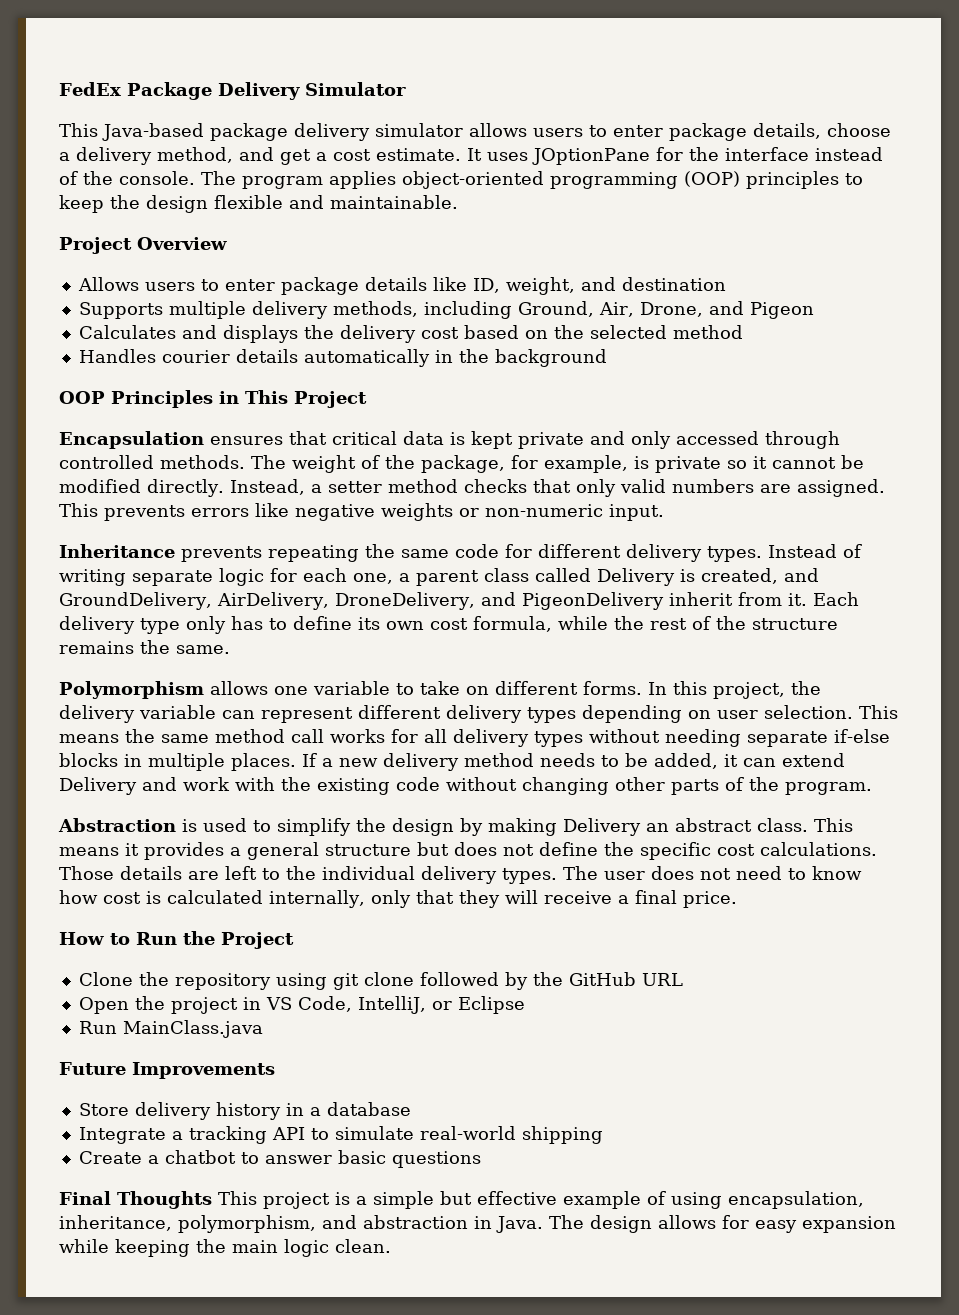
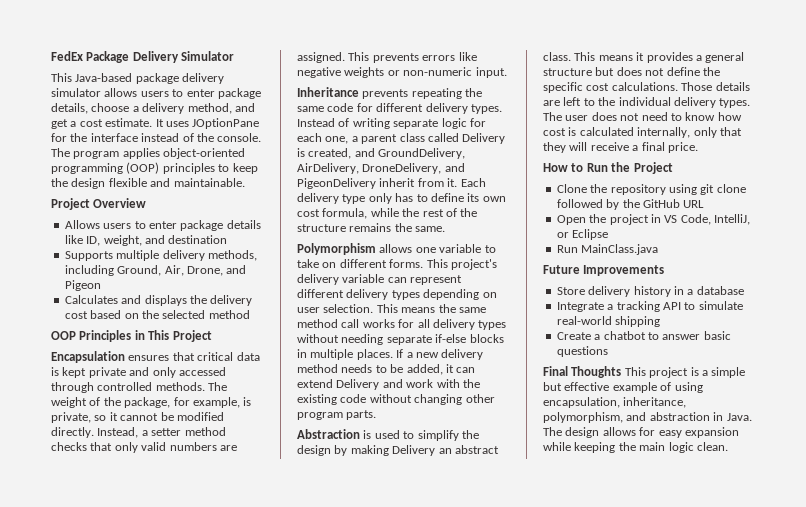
[78,349,607,367] // Handles courier details automatically in the background -> (250, 314) none
[655,456,721,473] private -> [51,412,91,423] private,
[648,681,821,699] In this project, the -> [426,259,497,270] This project's
[671,777,872,795] parts of the program. -> [297,410,377,420] program parts.

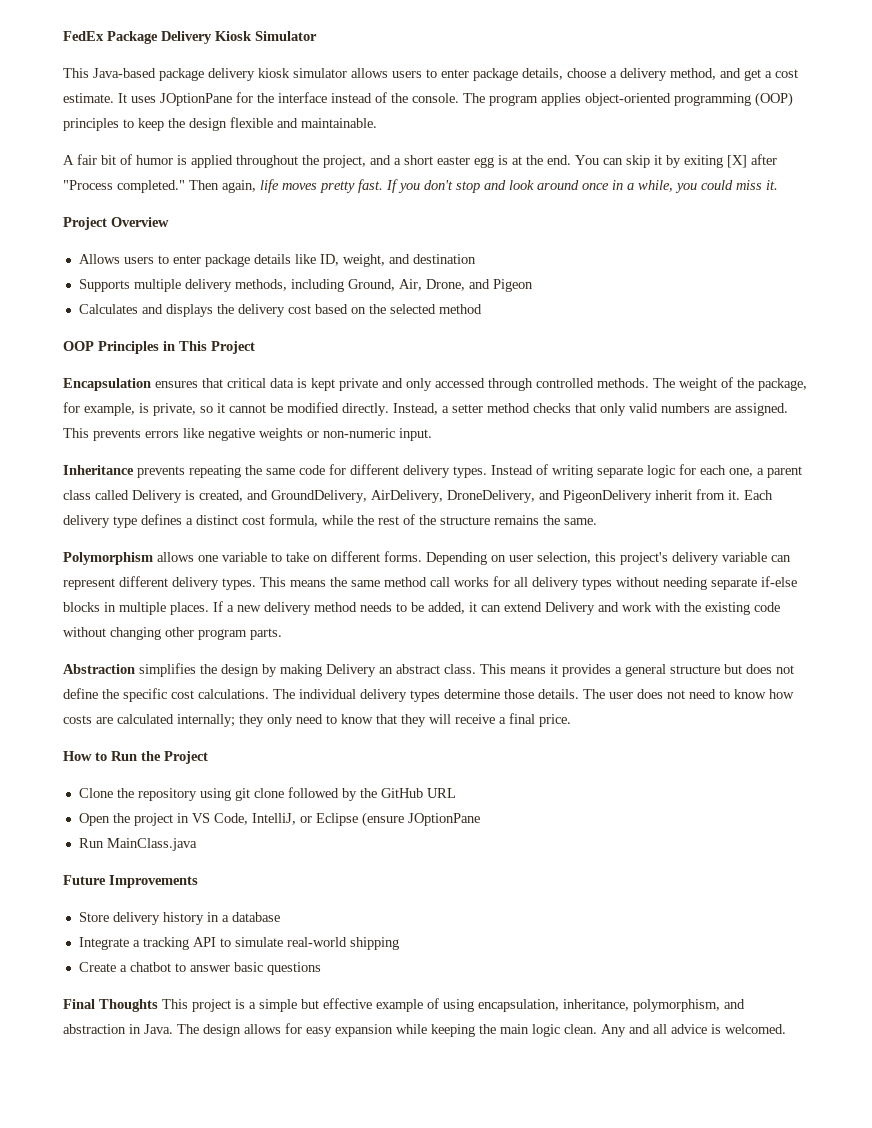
(179, 57) none -> [215,31,252,41] Kiosk
(225, 78) none -> [258,68,290,78] kiosk
(245, 182) none -> [63,154,777,168] [63,179,778,193] // A fair bit of humor is applied throughout the project, and a short easter egg is at the end. You can skip it by exiting [X] after "Process completed." Then again, life moves pretty fast. If you don't stop and look around once in a while, you could miss it.
[368,193,506,204] only has to define its own -> [141,514,238,525] defines a distinct
[426,259,448,268] This -> [426,552,616,565] Depending on user selection, this
[391,289,497,300] [297,304,374,313] types depending on user selection. -> [222,578,256,590] types.
[363,430,459,441] is used to simplify -> [139,663,196,677] simplifies
[681,82,750,91] [543,97,751,108] Those details are left to the individual delivery types. -> [273,689,579,702] The individual delivery types determine those details.
[543,127,717,138] cost is calculated internally, only -> [63,714,373,727] costs are calculated internally; they only need to know
(609, 234) none -> [361,812,480,827] (ensure JOptionPane
(728, 446) none -> [601,1024,786,1037] Any and all advice is welcomed.

